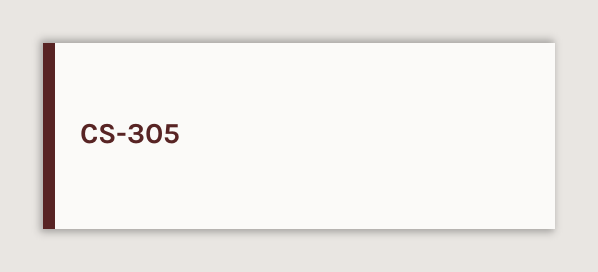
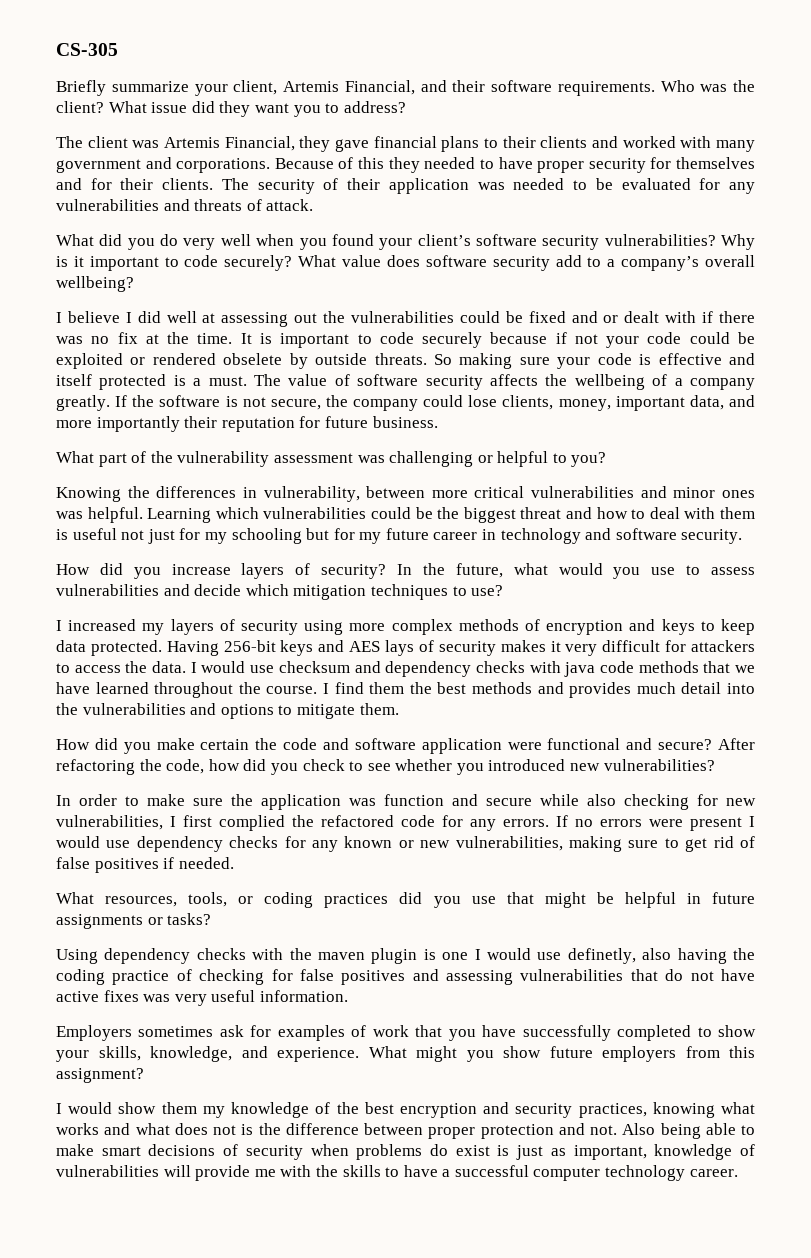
(180, 133) none -> [56,80,755,96] [56,101,406,117] [56,136,755,152] [56,157,755,173] [56,178,756,194] [56,199,314,211] [56,234,755,250] [56,255,756,271] [56,276,134,292] [56,311,756,327] [56,332,756,348] [56,353,756,369] [56,374,755,390] [56,395,755,411] [56,416,438,432] [56,451,607,467] [56,486,755,502] [56,507,756,523] [56,528,743,544] [56,563,755,579] [56,584,504,600] [56,619,756,635] [56,640,756,656] [56,661,755,677] [56,682,756,698] [56,703,399,719] [56,738,755,754] [56,759,715,775] [56,794,756,810] [56,815,755,831] [56,836,755,852] [56,857,234,873] [56,892,755,908] [56,913,212,929] [56,948,755,964] [56,969,755,985] [56,990,348,1006] [56,1025,756,1041] [56,1046,755,1062] [56,1068,144,1083] [56,1102,755,1118] [56,1123,755,1139] [56,1144,755,1160] [56,1165,738,1181] // Briefly summarize your client, Artemis Financial, and their software requirements. Who was the client? What issue did they want you to address? // The client was Artemis Financial, they gave financial plans to their clients and worked with many government and corporations. Because of this they needed to have proper security for themselves and for their clients. The security of their application was needed to be evaluated for any vulnerabilities and threats of attack. // What did you do very well when you found your client’s software security vulnerabilities? Why is it important to code securely? What value does software security add to a company’s overall wellbeing? // I believe I did well at assessing out the vulnerabilities could be fixed and or dealt with if there was no fix at the time. It is important to code securely because if not your code could be exploited or rendered obselete by outside threats. So making sure your code is effective and itself protected is a must. The value of software security affects the wellbeing of a company greatly. If the software is not secure, the company could lose clients, money, important data, and more importantly their reputation for future business. // What part of the vulnerability assessment was challenging or helpful to you? // Knowing the differences in vulnerability, between more critical vulnerabilities and minor ones was helpful. Learning which vulnerabilities could be the biggest threat and how to deal with them is useful not just for my schooling but for my future career in technology and software security. // How did you increase layers of security? In the future, what would you use to assess vulnerabilities and decide which mitigation techniques to use? // I increased my layers of security using more complex methods of encryption and keys to keep data protected. Having 256-bit keys and AES lays of security makes it very difficult for attackers to access the data. I would use checksum and dependency checks with java code methods that we have learned throughout the course. I find them the best methods and provides much detail into the vulnerabilities and options to mitigate them. // How did you make certain the code and software application were functional and secure? After refactoring the code, how did you check to see whether you introduced new vulnerabilities? // In order to make sure the application was function and secure while also checking for new vulnerabilities, I first complied the refactored code for any errors. If no errors were present I would use dependency checks for any known or new vulnerabilities, making sure to get rid of false positives if needed. // What resources, tools, or coding practices did you use that might be helpful in future assignments or tasks? // Using dependency checks with the maven plugin is one I would use definetly, also having the coding practice of checking for false positives and assessing vulnerabilities that do not have active fixes was very useful information. // Employers sometimes ask for examples of work that you have successfully completed to show your skills, knowledge, and experience. What might you show future employers from this assignment? // I would show them my knowledge of the best encryption and security practices, knowing what works and what does not is the difference between proper protection and not. Also being able to make smart decisions of security when problems do exist is just as important, knowledge of vulnerabilities will provide me with the skills to have a successful computer technology career.

